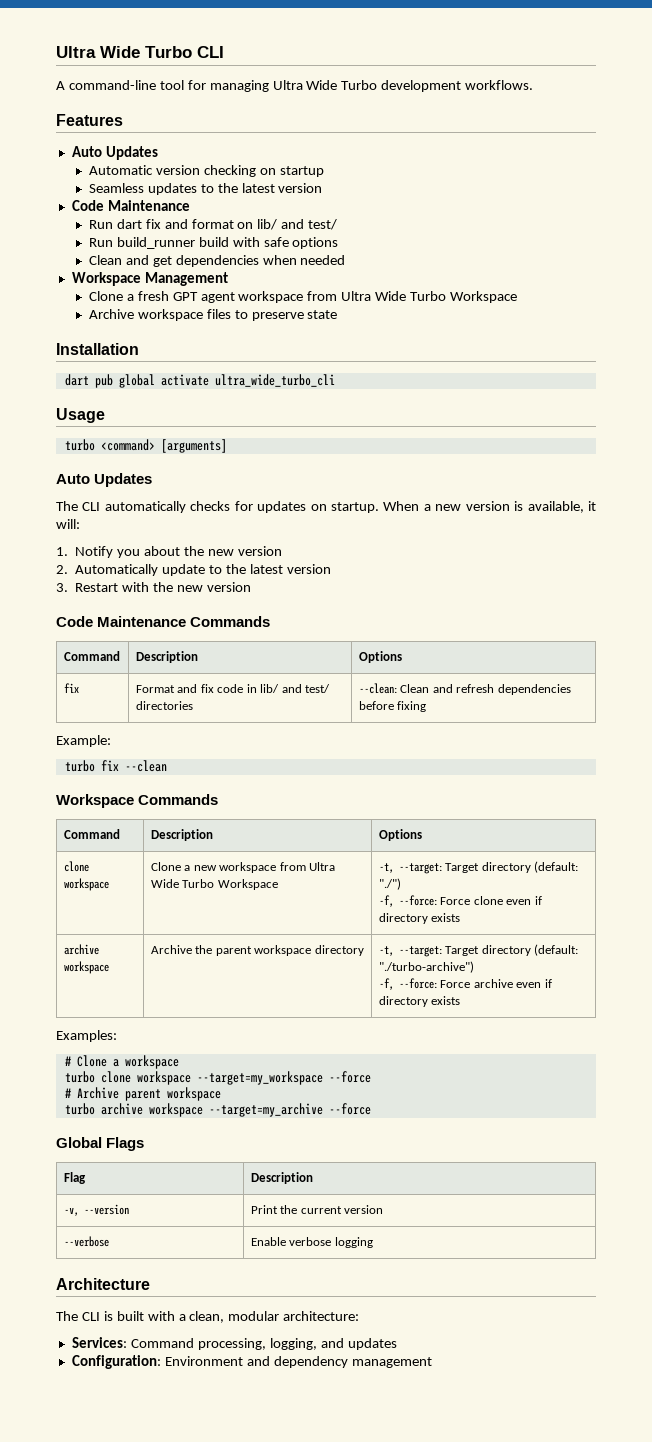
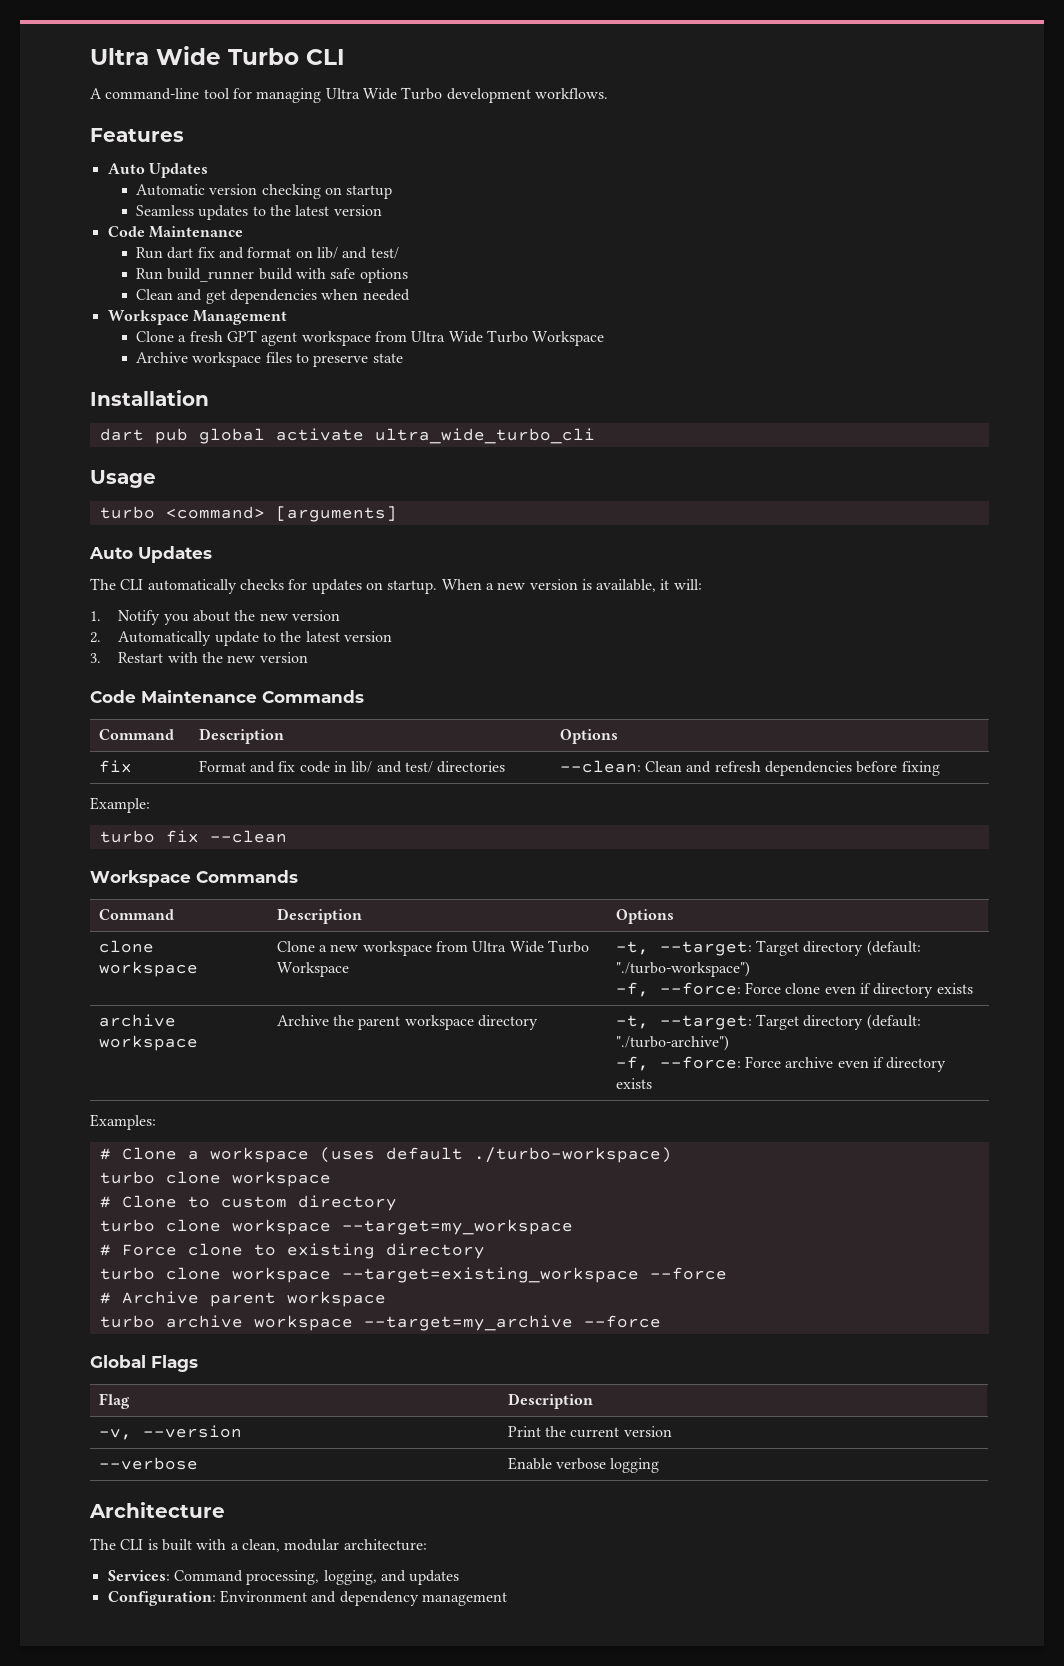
[378,878,401,890] "./") -> [615,961,750,977] "./turbo-workspace")
[64,1071,323,1085] // turbo clone workspace --target=my_workspace -> [319,1147,672,1163] [99,1171,331,1187] [99,1195,397,1211] [99,1219,573,1235] [99,1243,485,1259] [99,1267,639,1283] (uses default ./turbo-workspace) // turbo clone workspace // # Clone to custom directory // turbo clone workspace --target=my_workspace // # Force clone to existing directory // turbo clone workspace --target=existing_workspace

